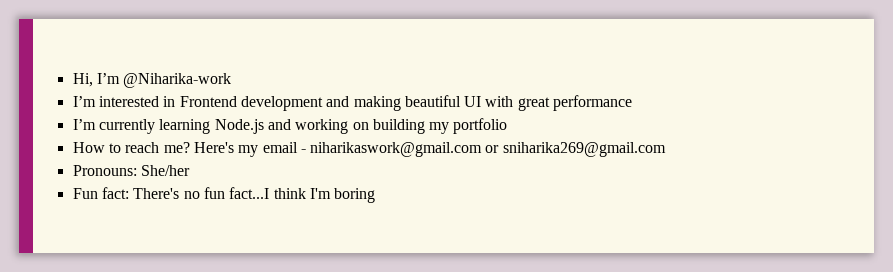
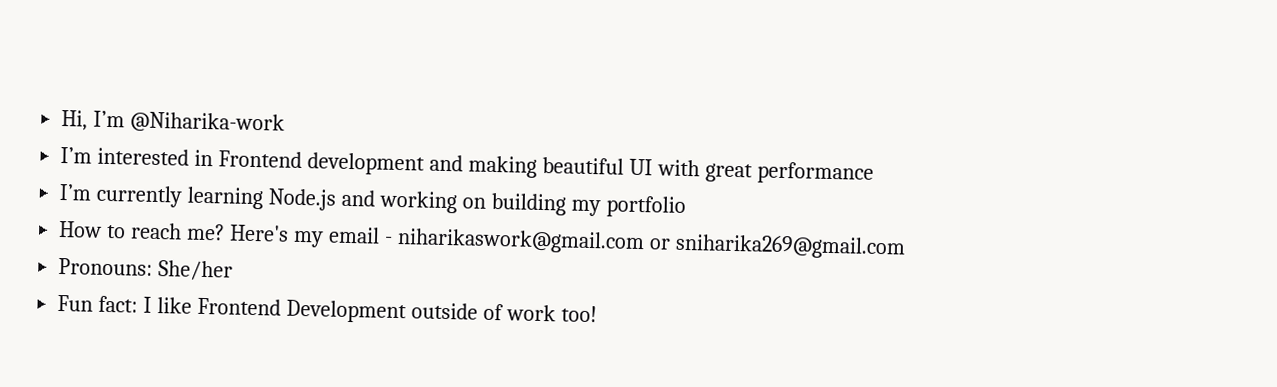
[133,187,376,203] There's no fun fact...I think I'm boring -> [143,296,597,324] I like Frontend Development outside of work too!

